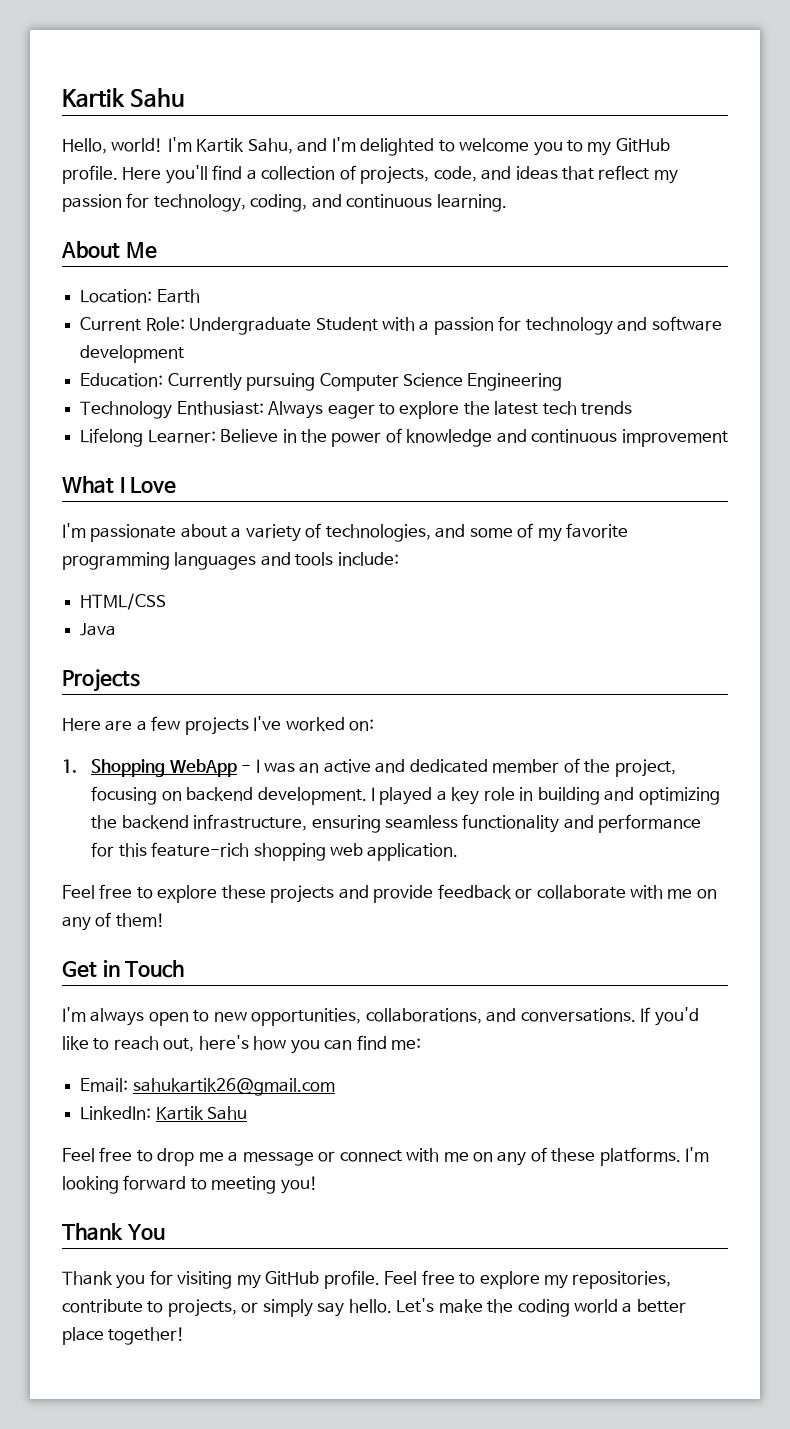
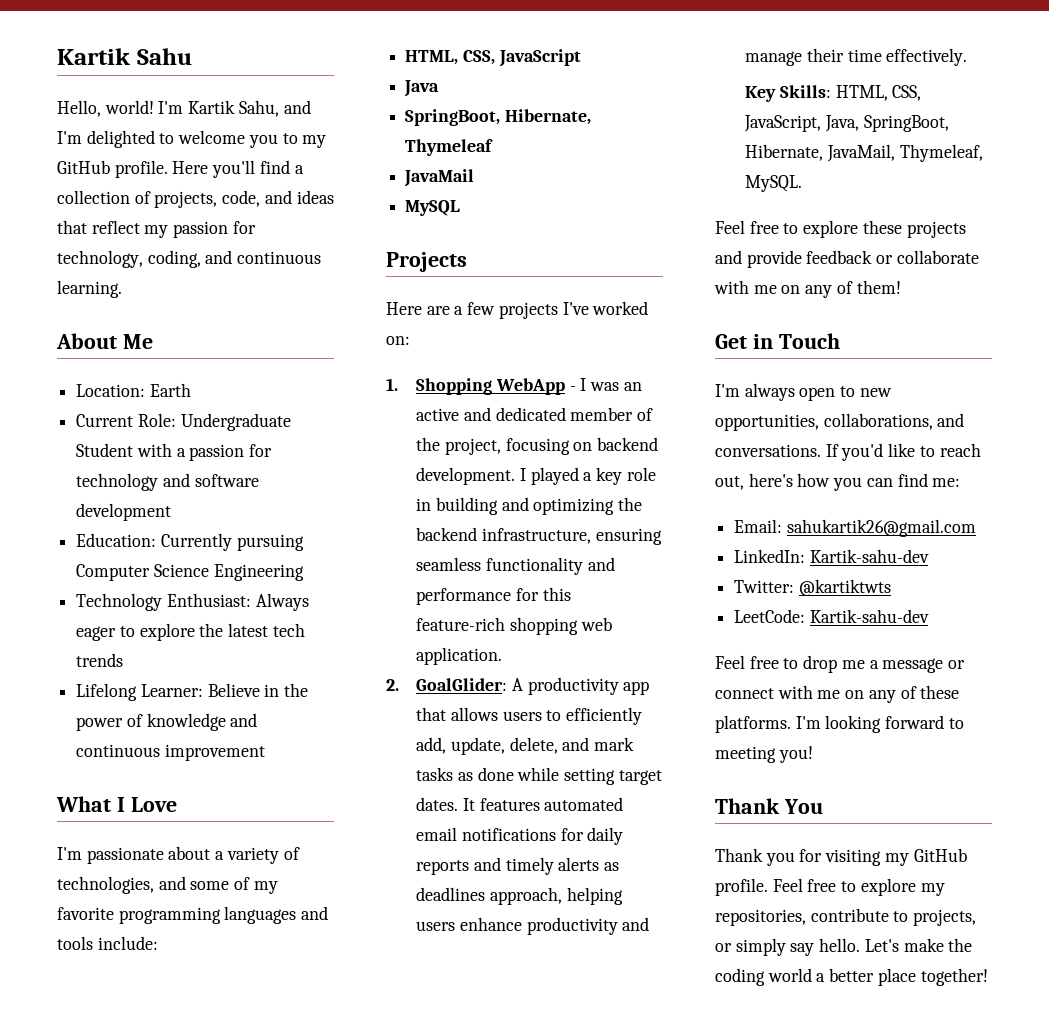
[80,593,167,610] [80,623,117,636] HTML/CSS // Java -> [405,49,581,67] [404,80,440,97] [405,109,591,126] [405,139,494,156] [404,169,475,187] [405,200,461,216] HTML, CSS, JavaScript // Java // SpringBoot, Hibernate, Thymeleaf // JavaMail // MySQL
(459, 852) none -> [386,677,650,695] [416,707,643,725] [416,737,635,755] [416,767,662,785] [416,797,624,811] [416,827,624,845] [416,857,620,875] [416,887,623,905] [416,917,650,935] [745,48,968,66] [745,85,922,102] [744,115,949,132] [745,144,983,162] [745,175,803,192] // 2. GoalGlider: A productivity app that allows users to efficiently add, update, delete, and mark tasks as done while setting target dates. It features automated email notifications for daily reports and timely alerts as deadlines approach, helping users enhance productivity and manage their time effectively. // Key Skills: HTML, CSS, JavaScript, Java, SpringBoot, Hibernate, JavaMail, Thymeleaf, MySQL.
[155,1106,248,1120] Kartik Sahu -> [809,549,929,563] [734,579,891,596] [734,609,929,623] Kartik-sahu-dev // Twitter: @kartiktwts // LeetCode: Kartik-sahu-dev

